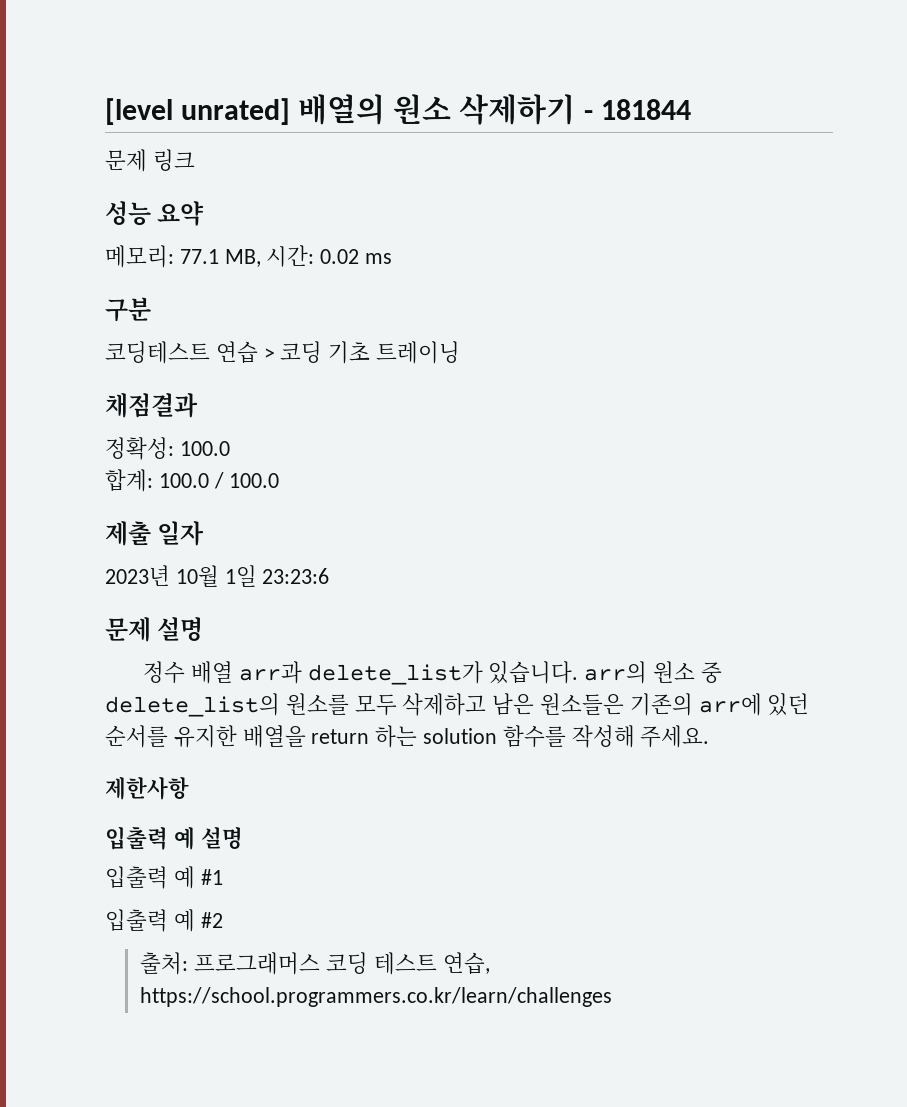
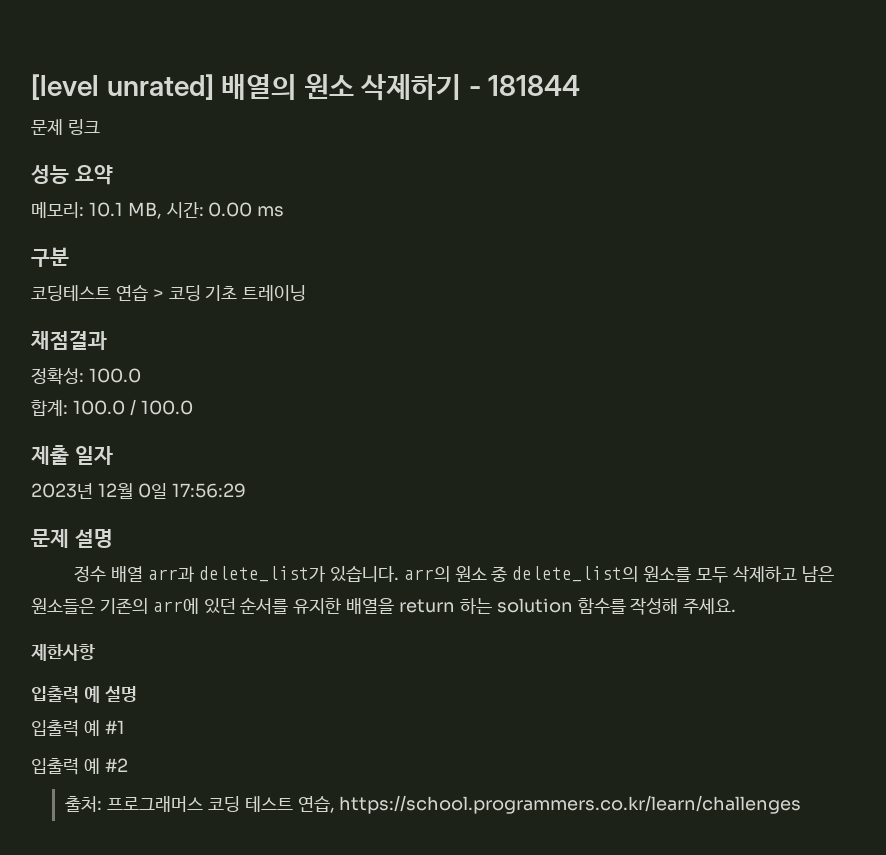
[179,249,219,264] 77.1 -> [88,202,123,217] 10.1
[320,249,360,264] 0.02 -> [208,202,253,217] 0.00
[175,565,330,587] 10월 1일 23:23:6 -> [97,483,246,499] 12월 0일 17:56:29

